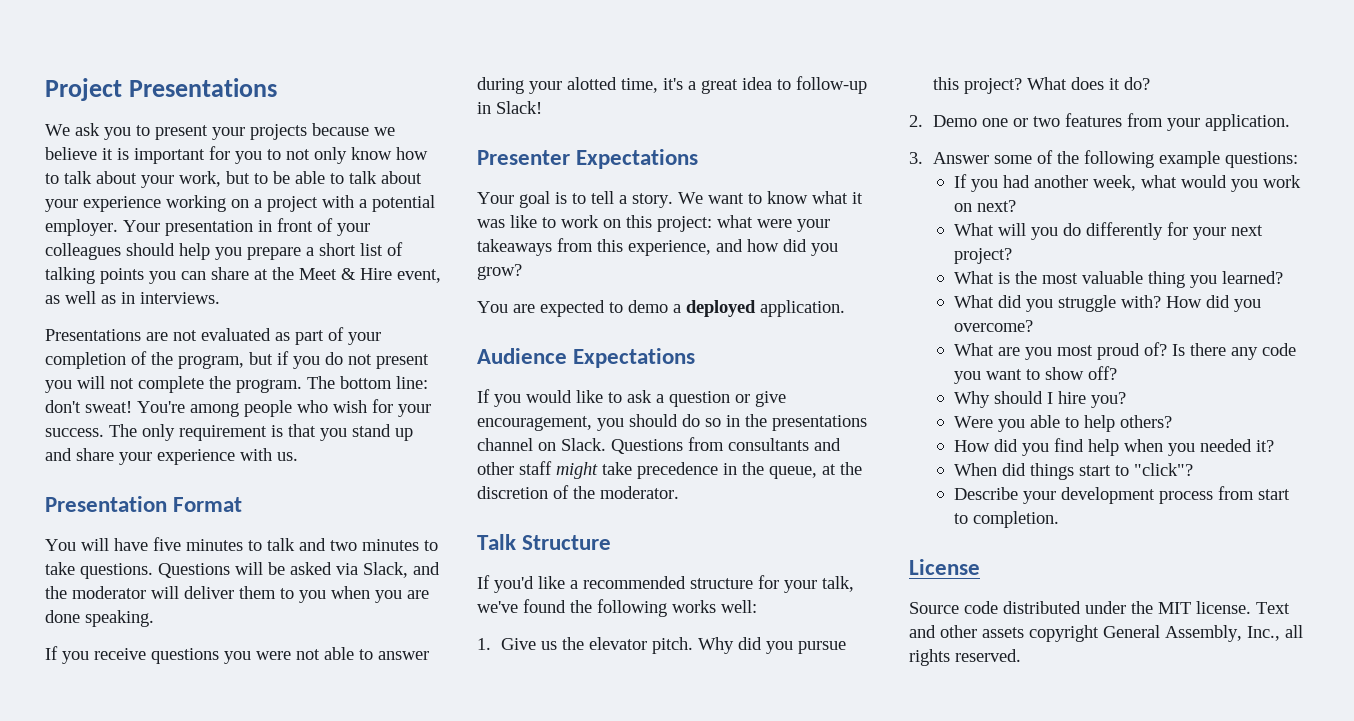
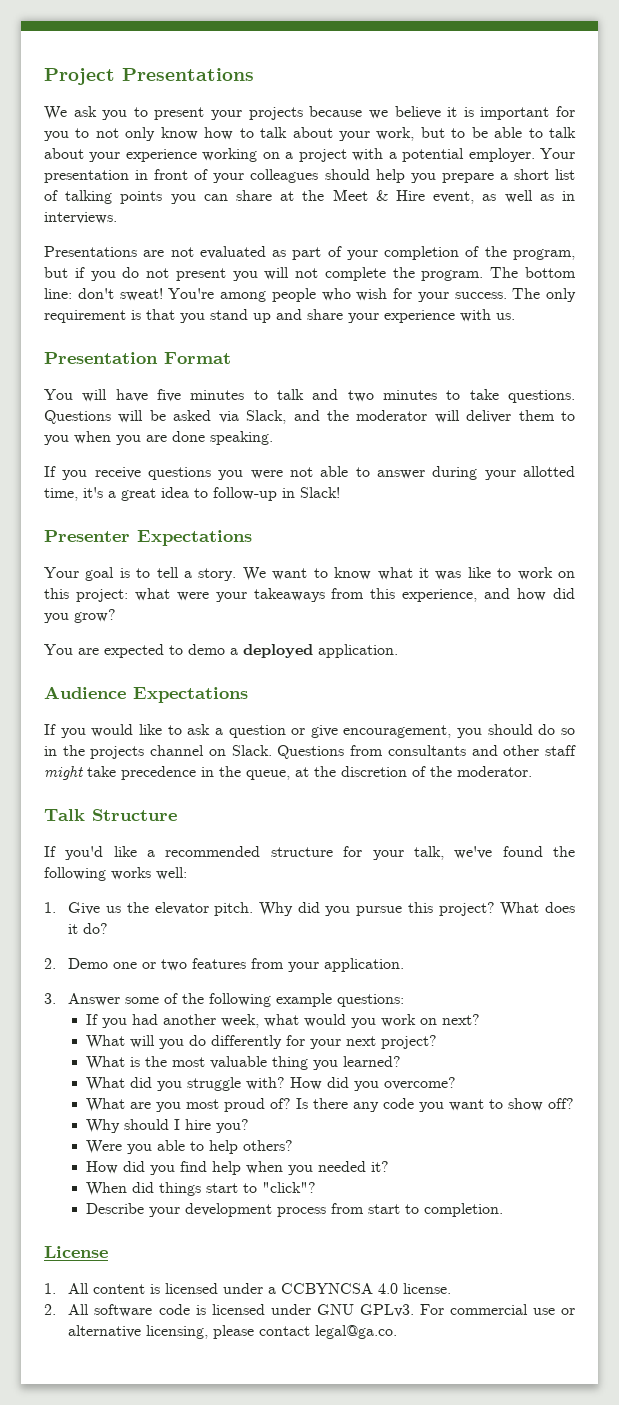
[567,77,617,90] alotted -> [522,466,575,477] allotted
[772,415,867,431] presentations -> [90,746,145,759] projects
[909,601,1290,614] [909,625,1303,642] [909,649,1021,666] Source code distributed under the MIT license. Text and other assets copyright General Assembly, Inc., all rights reserved. -> [44,1283,452,1294] [44,1304,575,1317] [68,1325,398,1339] 1. All content is licensed under a CCBYNCSA 4.0 license. // 2. All software code is licensed under GNU GPLv3. For commercial use or alternative licensing, please contact legal@ga.co.

